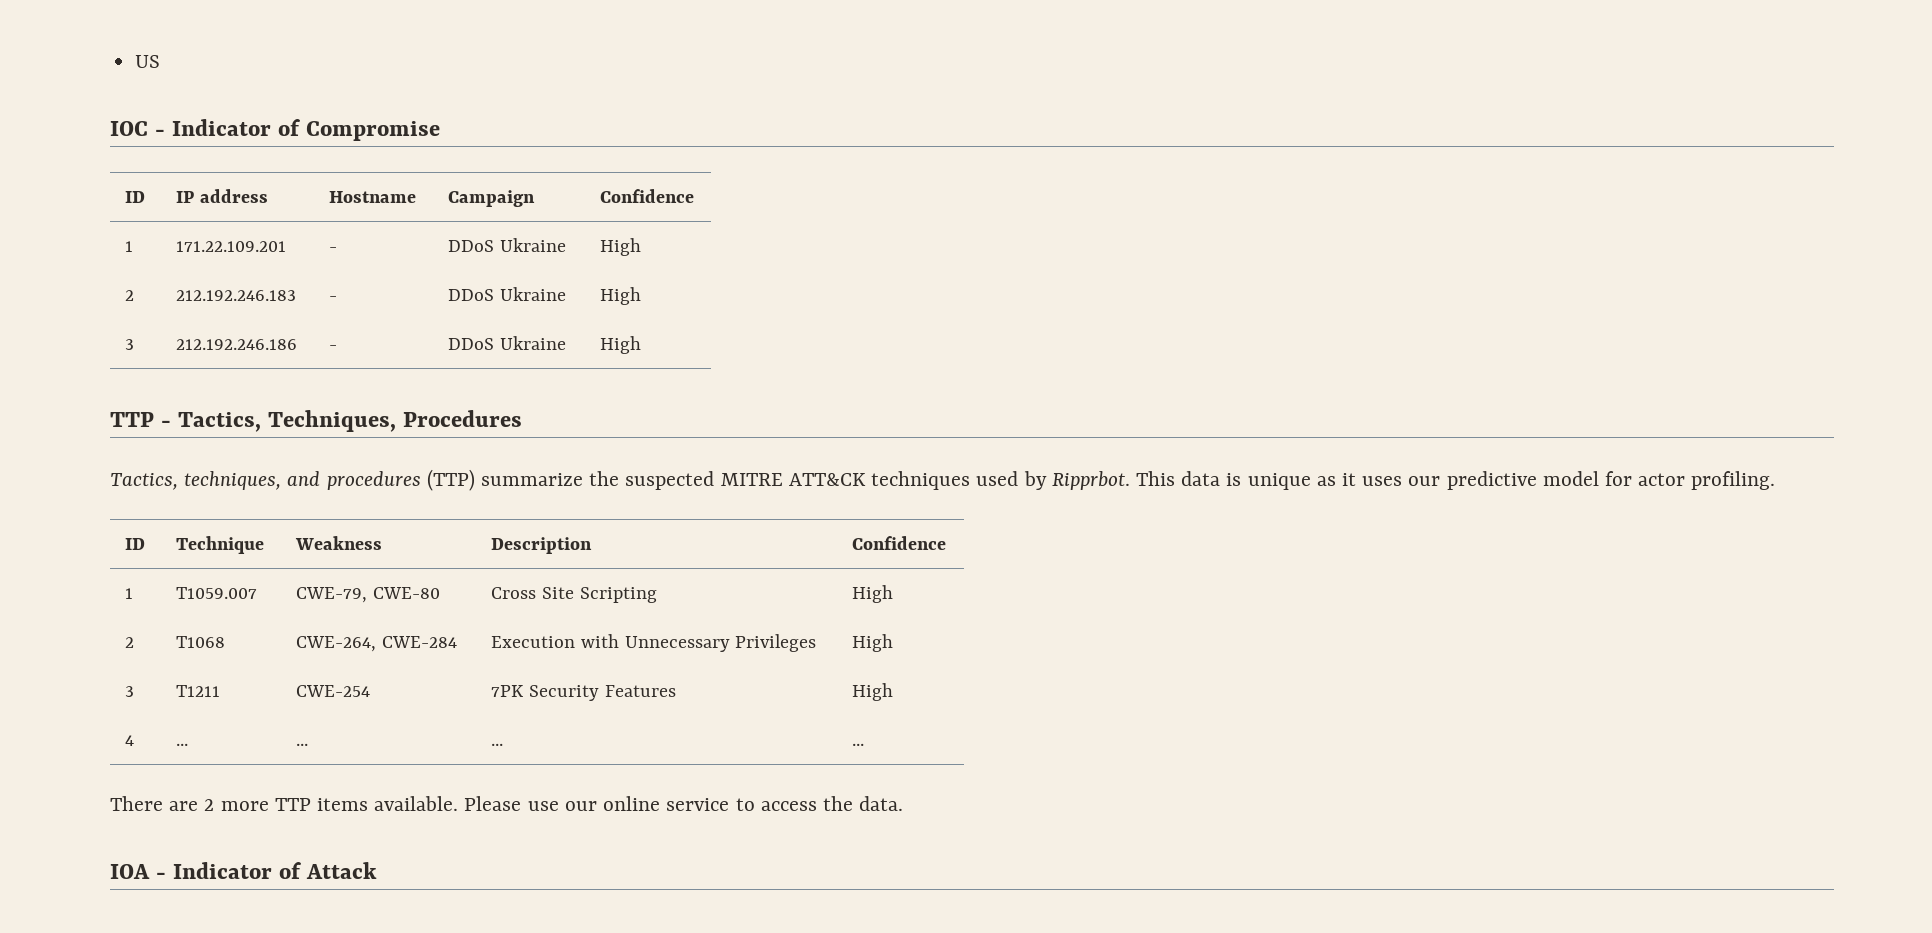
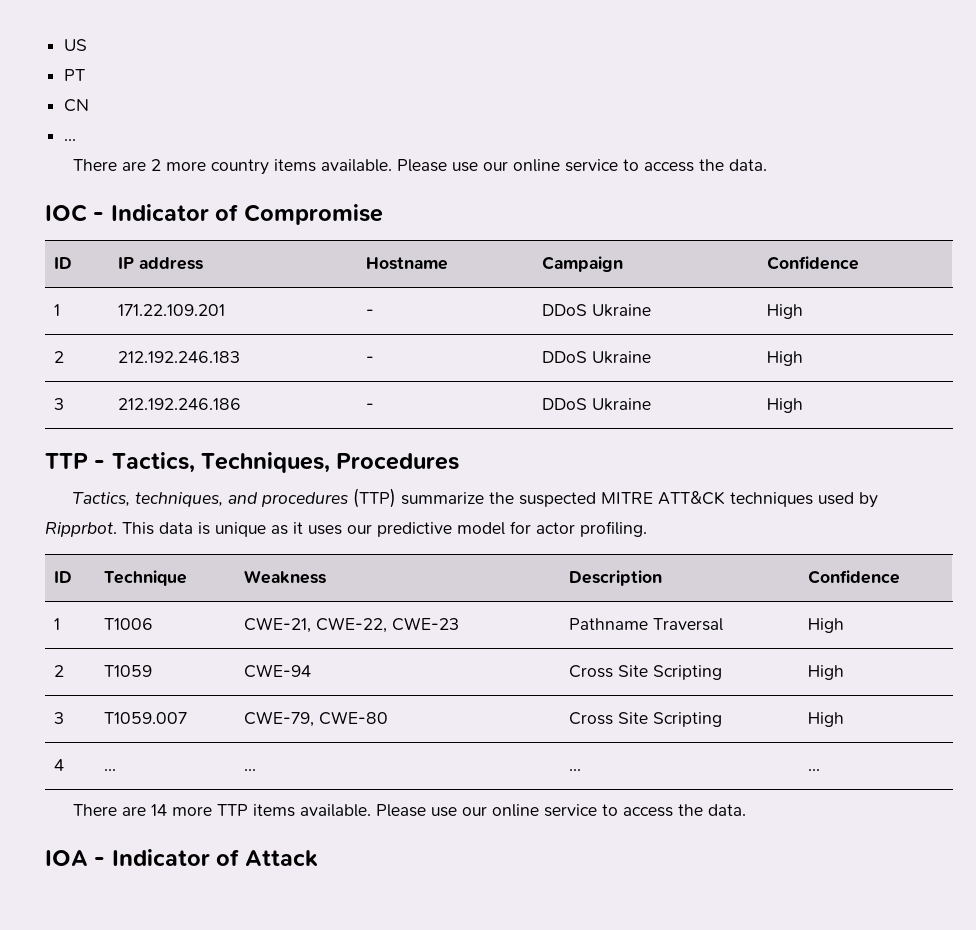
(161, 61) none -> [64,69,86,81] [64,99,90,112] [64,139,77,141] [72,159,767,175] // PT // CN // ... // There are 2 more country items available. Please use our online service to access the data.
(134, 593) none -> [104,618,154,630] [244,617,460,633] [569,618,724,631] [808,618,845,633] [54,665,65,677] [104,665,153,677] [244,664,312,678] [569,665,723,680] [808,665,845,680] [54,712,65,724] | T1006 | CWE-21, CWE-22, CWE-23 | Pathname Traversal | High // 2 | T1059 | CWE-94 | Cross Site Scripting | High // 3
[125,637,135,648] [176,636,226,648] [296,636,458,652] [491,634,817,652] [852,634,894,652] [125,686,135,697] [176,685,221,697] [296,685,371,697] [491,685,676,701] [852,683,894,701] // 2 | T1068 | CWE-264, CWE-284 | Execution with Unnecessary Privileges | High // 3 | T1211 | CWE-254 | 7PK Security Features | High -> (845, 719) none
[204,799,215,811] 2 -> [150,804,167,816] 14

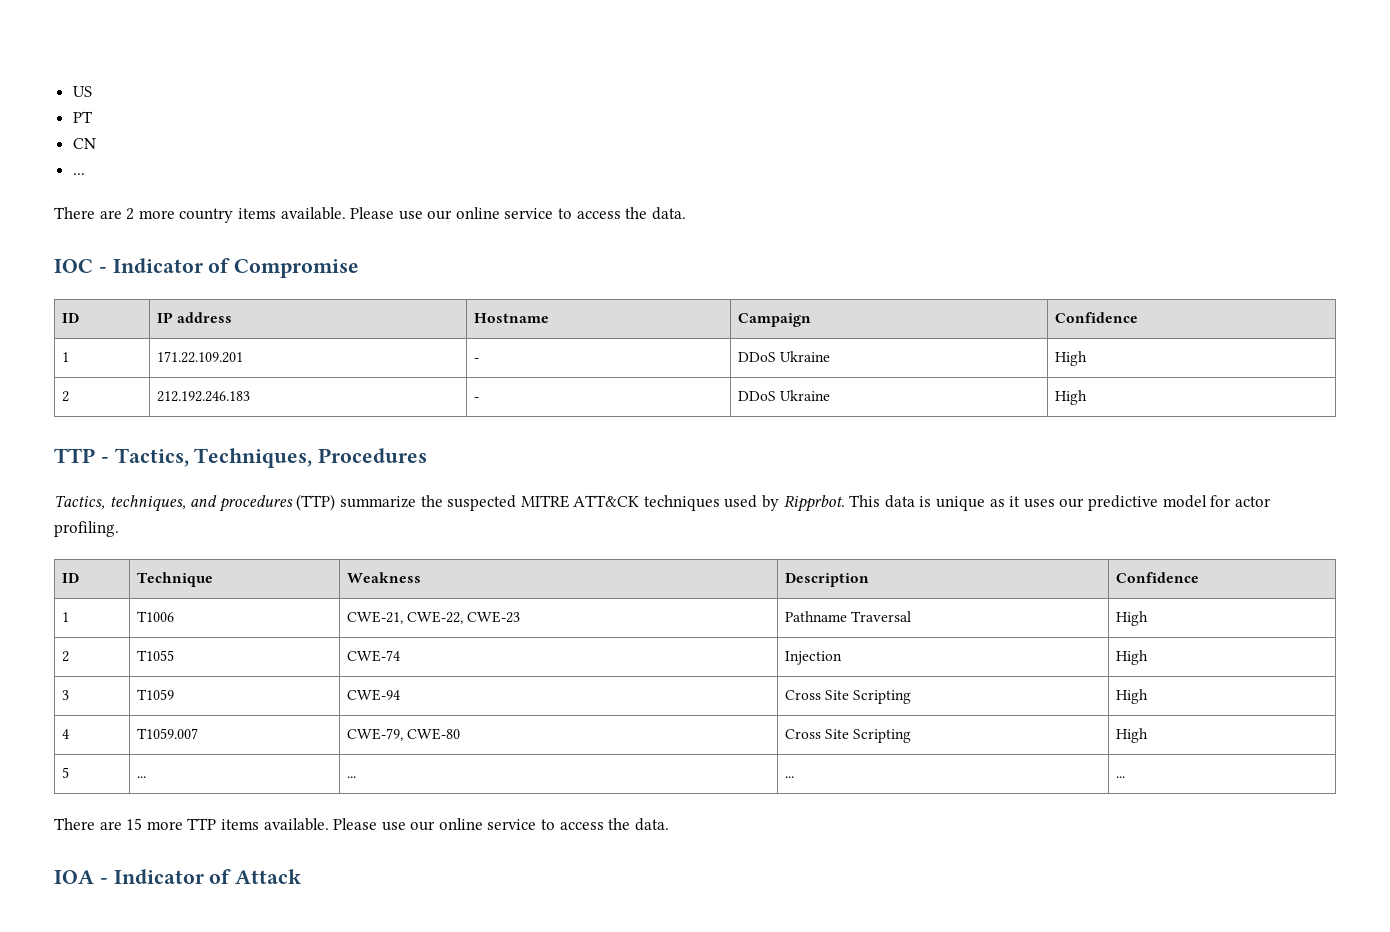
[54,398,65,410] [118,398,242,410] [366,403,375,410] [542,398,652,411] [767,398,804,413] // 3 | 212.192.246.186 | - | DDoS Ukraine | High -> (1087, 397) none
(65, 671) none -> [136,650,174,661] [346,650,400,662] [784,651,842,665] [1115,650,1148,665] [61,690,69,700] | T1055 | CWE-74 | Injection | High // 3
[54,712,65,724] 3 -> [61,729,69,739] 4
[54,759,65,771] 4 -> [61,767,69,778] 5
[150,804,167,816] 14 -> [126,818,143,830] 15

